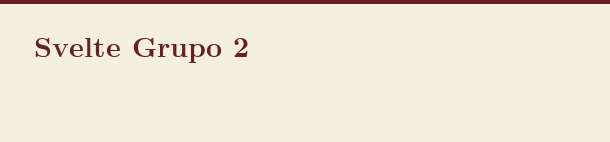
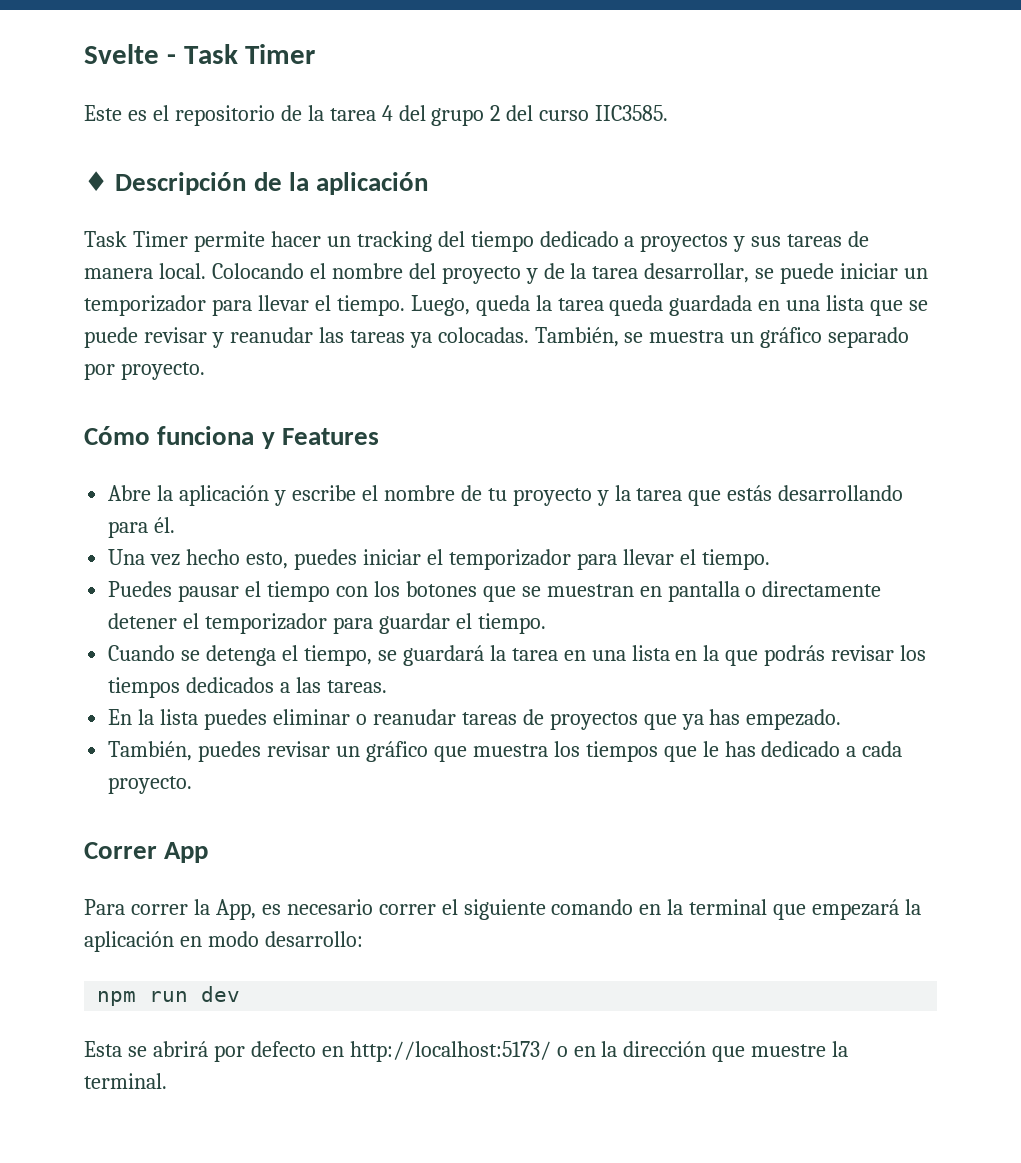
[132,38,249,63] Grupo 2 -> [166,44,316,64] [84,105,669,126] [84,171,429,195] [84,231,870,252] [84,263,929,284] [84,295,929,316] [84,327,910,348] [84,362,205,380] [84,426,379,449] [108,485,904,506] [108,517,176,538] [108,549,770,570] [108,581,882,602] [108,613,546,634] [108,645,927,666] [108,677,387,698] [108,709,842,730] [108,741,903,762] [108,776,193,794] [84,842,209,863] [84,899,922,920] [84,931,363,952] [97,986,241,1006] [84,1041,849,1062] [84,1073,167,1089] - Task Timer // Este es el repositorio de la tarea 4 del grupo 2 del curso IIC3585. // ♦ Descripción de la aplicación // Task Timer permite hacer un tracking del tiempo dedicado a proyectos y sus tareas de manera local. Colocando el nombre del proyecto y de la tarea desarrollar, se puede iniciar un temporizador para llevar el tiempo. Luego, queda la tarea queda guardada en una lista que se puede revisar y reanudar las tareas ya colocadas. También, se muestra un gráfico separado por proyecto. // Cómo funciona y Features // Abre la aplicación y escribe el nombre de tu proyecto y la tarea que estás desarrollando para él. // Una vez hecho esto, puedes iniciar el temporizador para llevar el tiempo. // Puedes pausar el tiempo con los botones que se muestran en pantalla o directamente detener el temporizador para guardar el tiempo. // Cuando se detenga el tiempo, se guardará la tarea en una lista en la que podrás revisar los tiempos dedicados a las tareas. // En la lista puedes eliminar o reanudar tareas de proyectos que ya has empezado. // También, puedes revisar un gráfico que muestra los tiempos que le has dedicado a cada proyecto. // Correr App // Para correr la App, es necesario correr el siguiente comando en la terminal que empezará la aplicación en modo desarrollo: // npm run dev // Esta se abrirá por defecto en http://localhost:5173/ o en la dirección que muestre la terminal.

